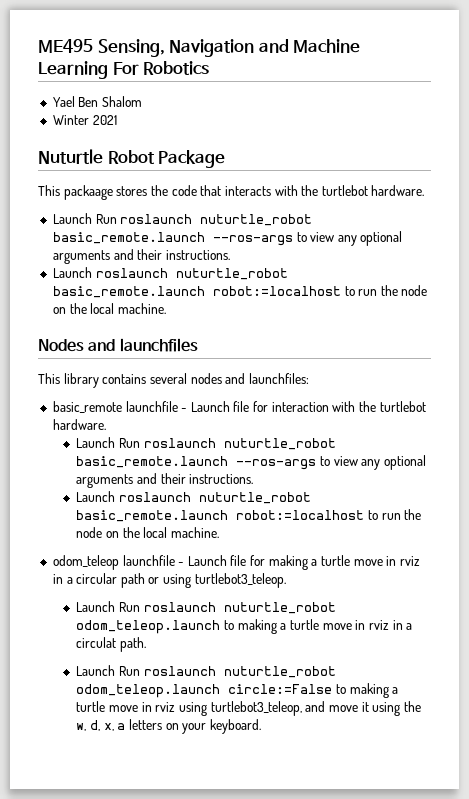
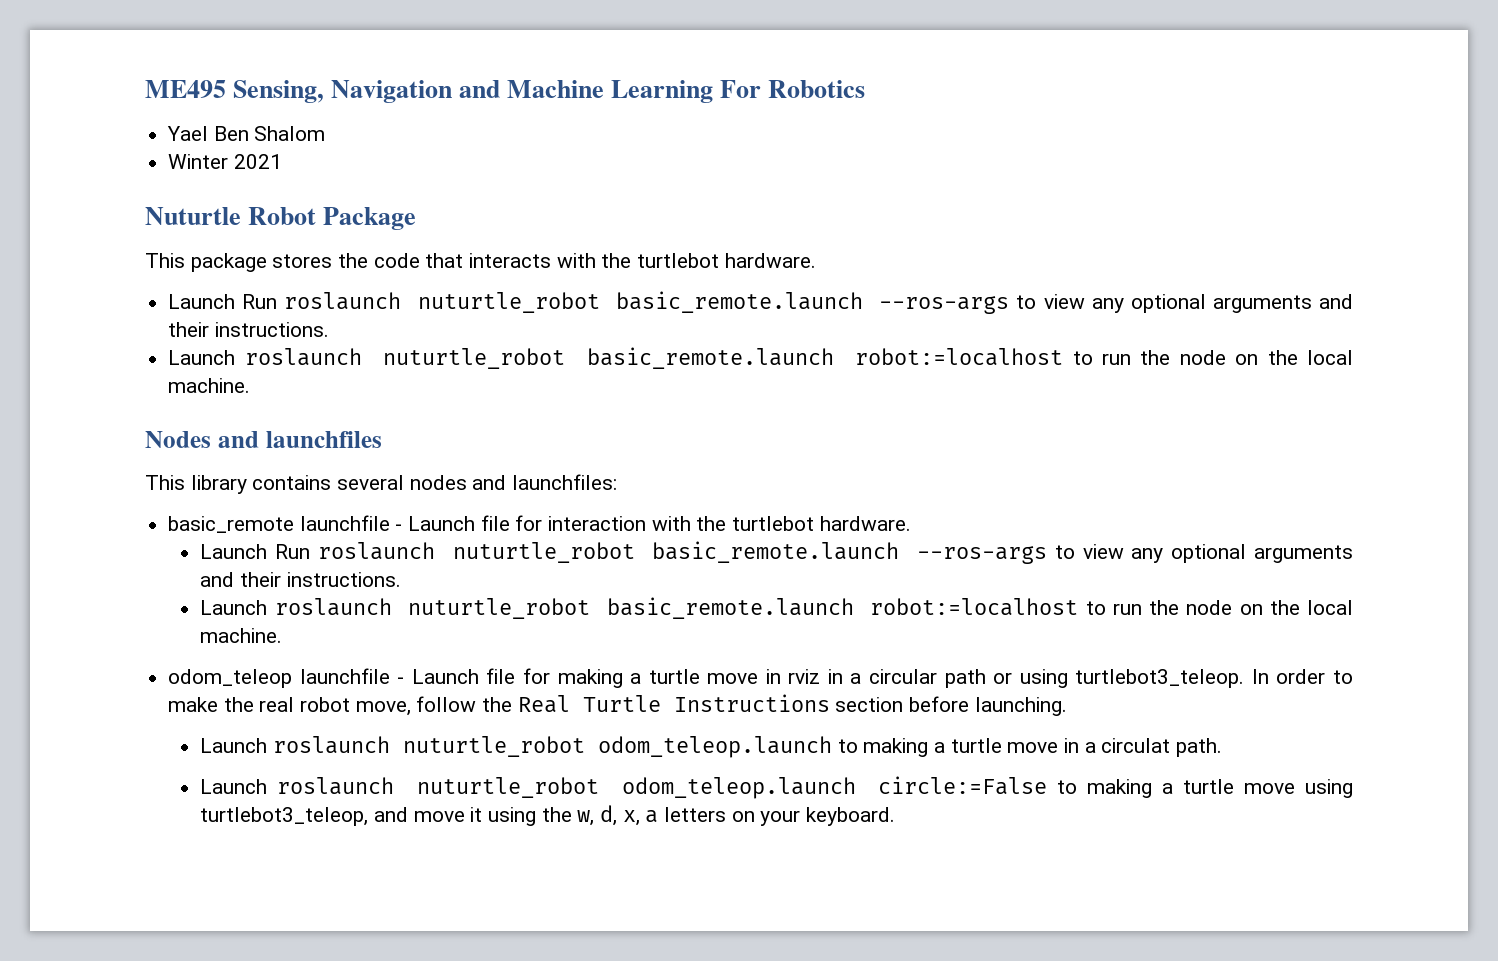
[63,185,113,200] packaage -> [190,253,267,272] package
[76,601,141,612] // Launch Run -> [1251,669,1354,684] [168,694,1067,716] [200,738,268,753] In order to make the real robot move, follow the Real Turtle Instructions section before launching. // Launch
[368,620,403,630] rviz in -> (1080, 745) none
[119,666,141,676] Run -> (268, 786) none
[141,702,176,712] in rviz -> (1296, 788) none

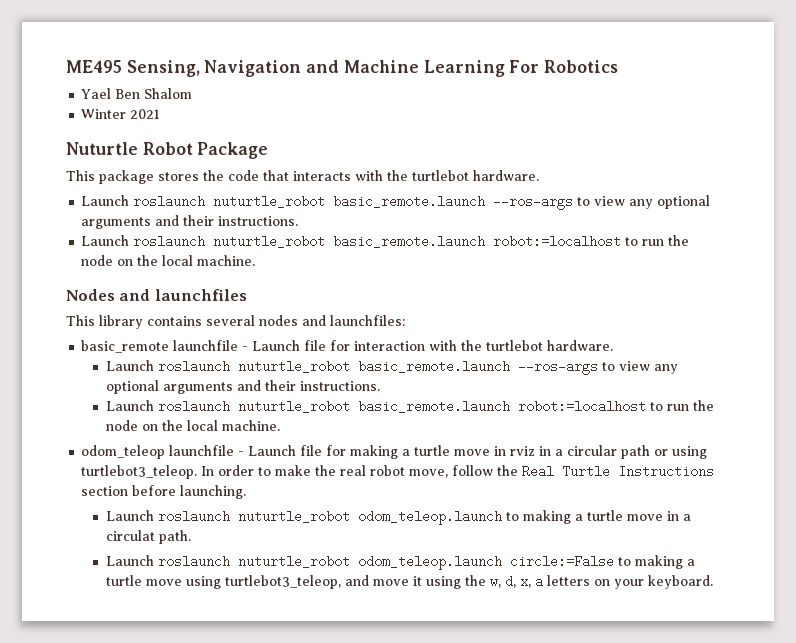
[242,294,278,309] Run -> (130, 200) none
[275,544,311,559] Run -> (154, 365) none

